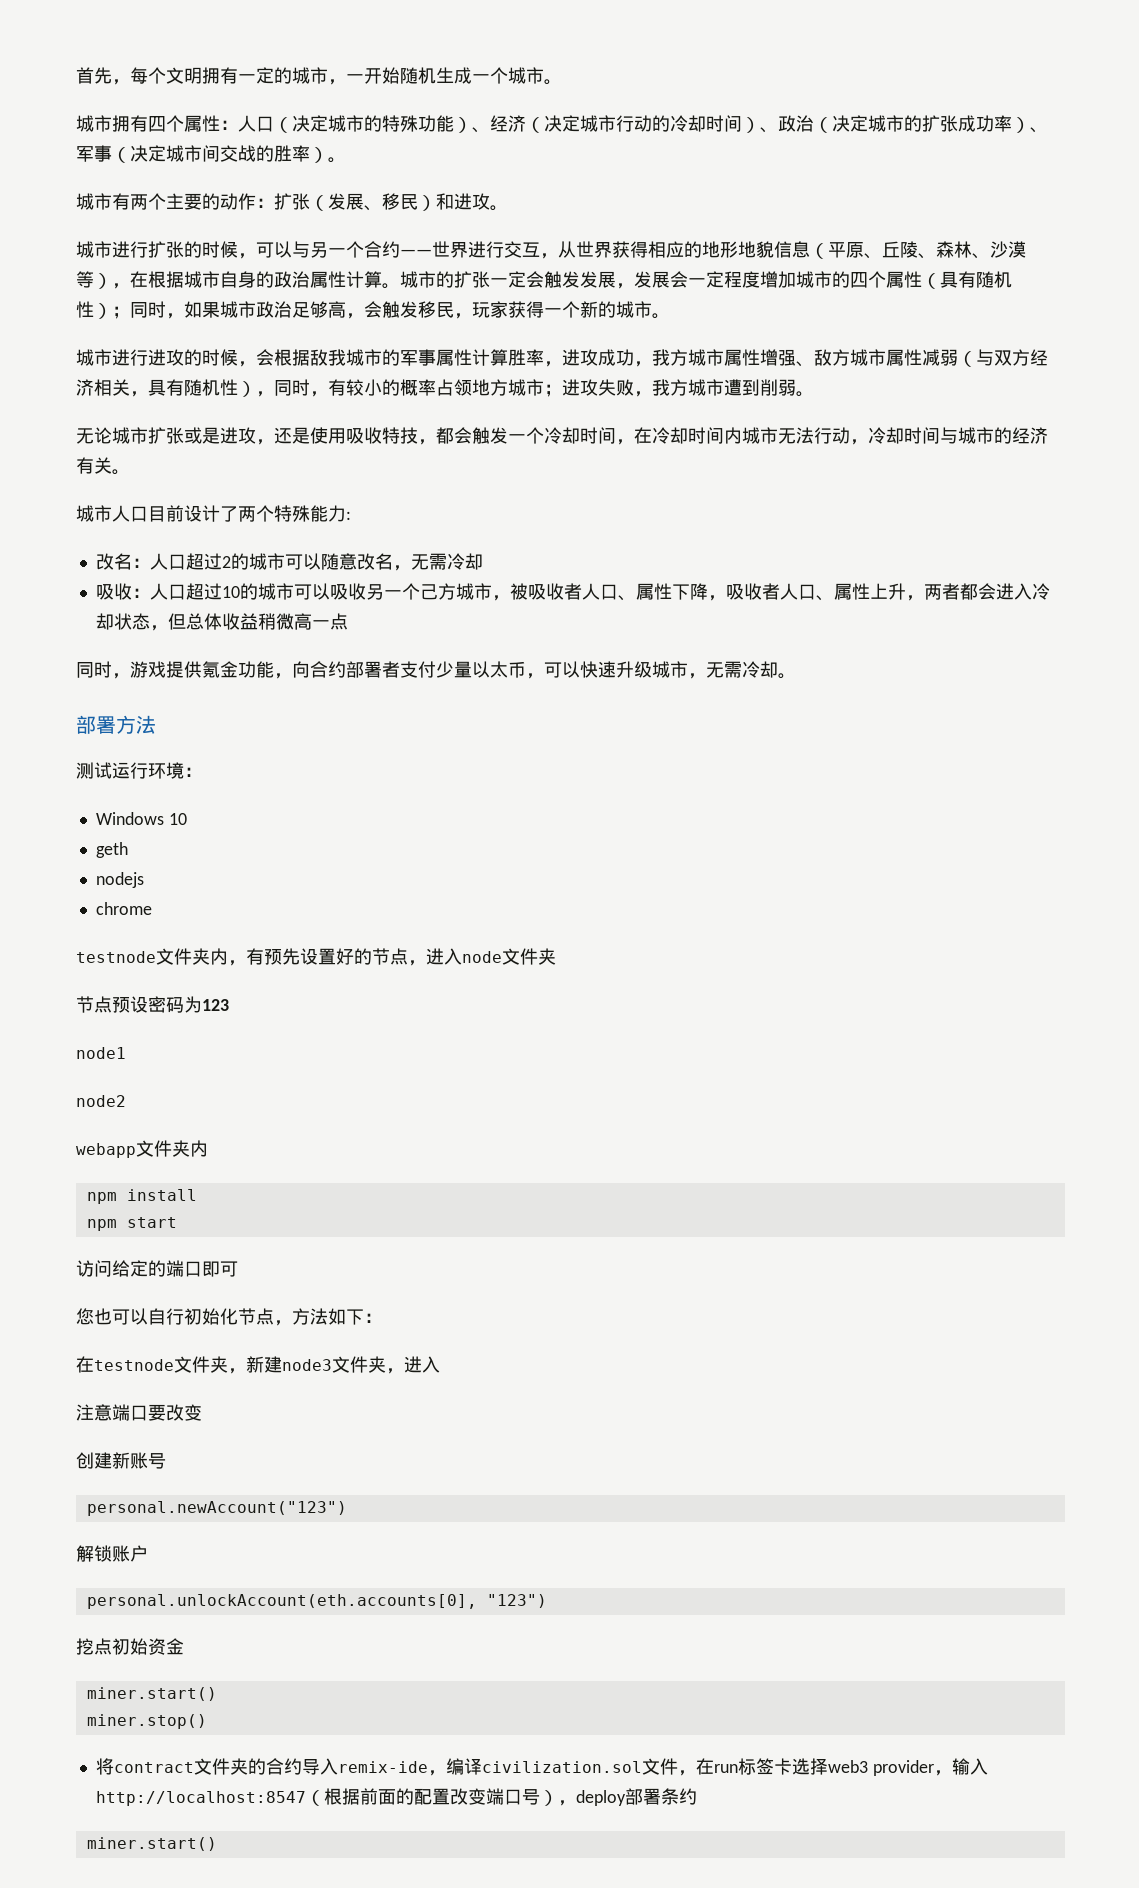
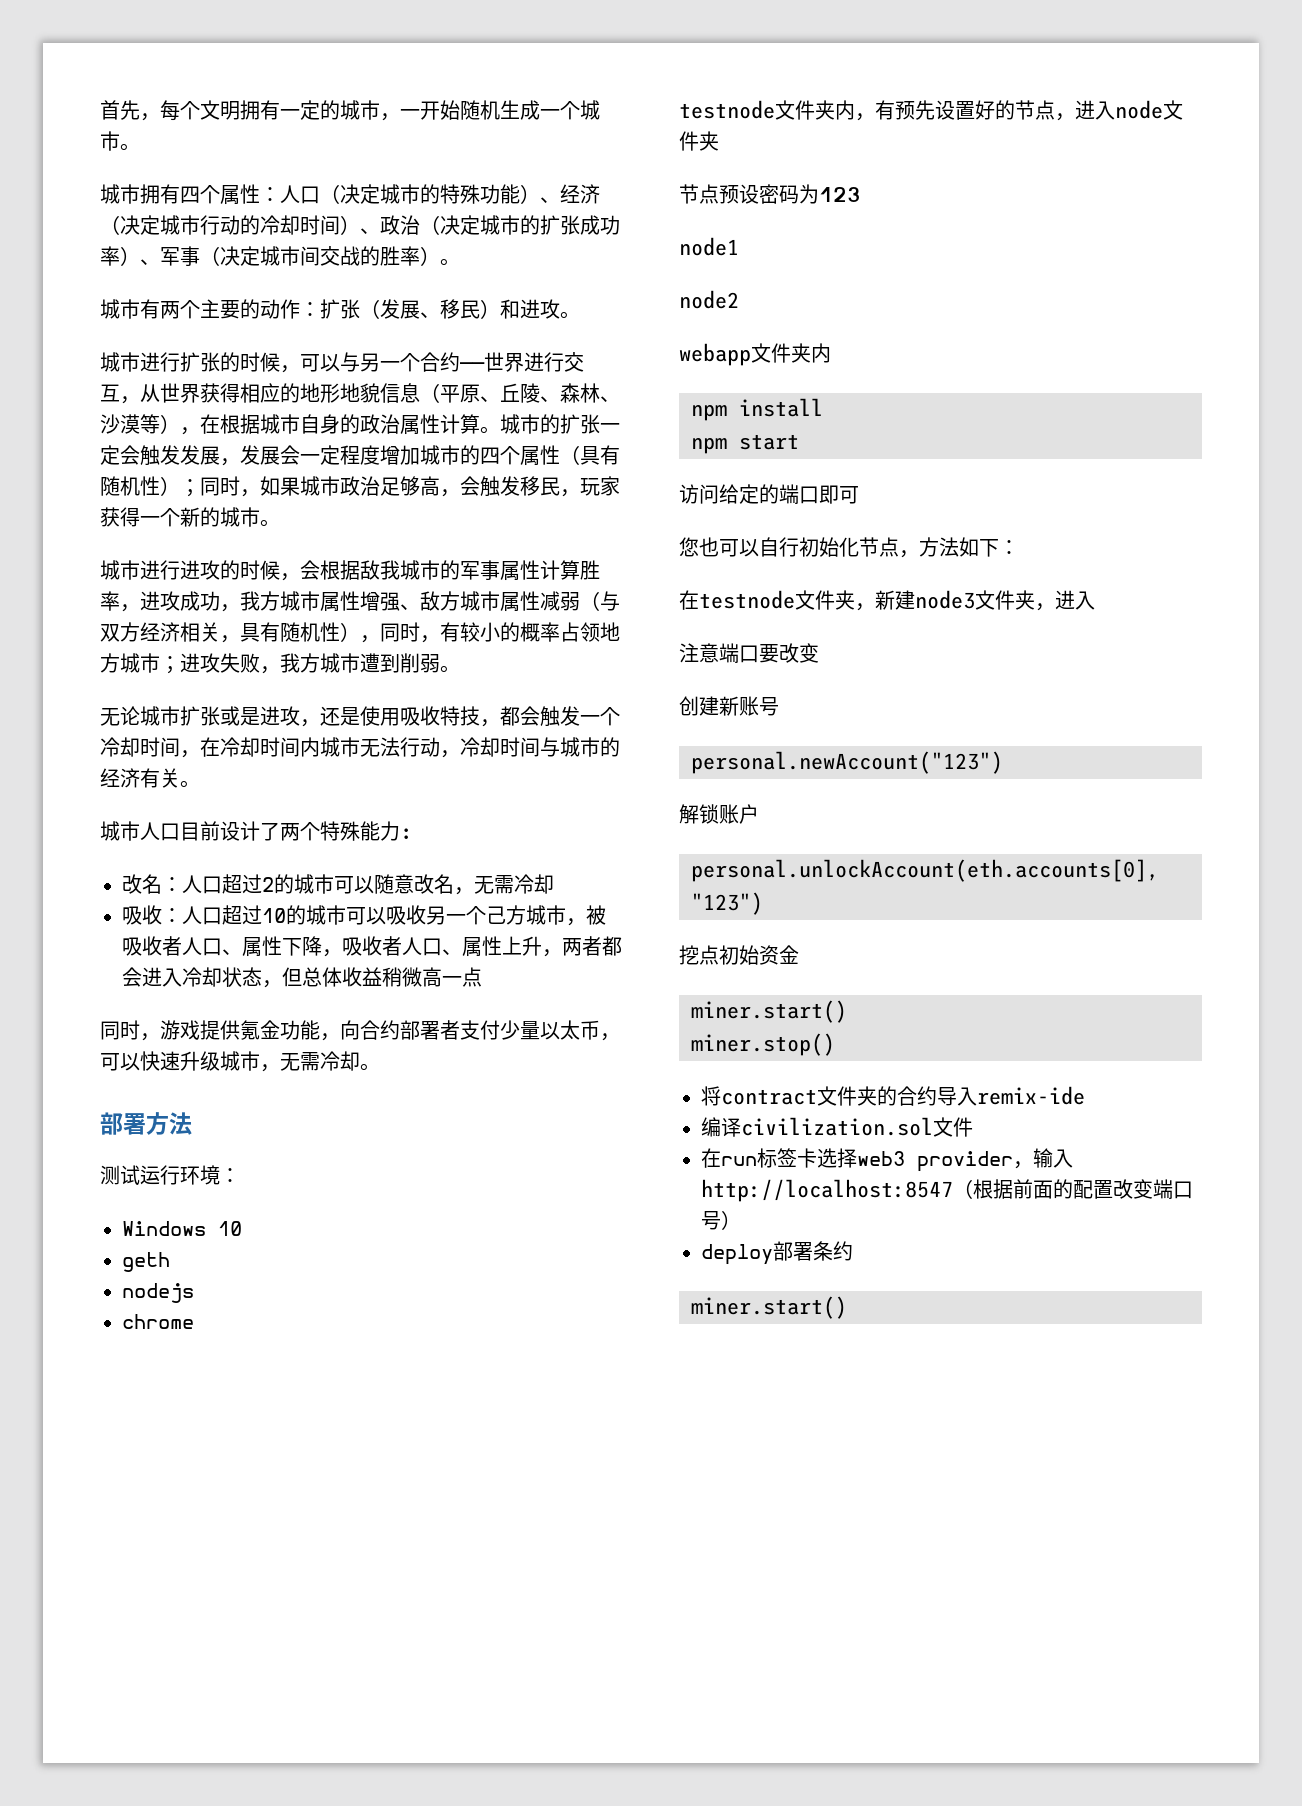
[427,1770,446,1776] ， -> (1085, 1095) //
[677,1770,696,1776] ， -> (973, 1127) //
[557,1800,576,1806] ， -> (741, 1220) //

